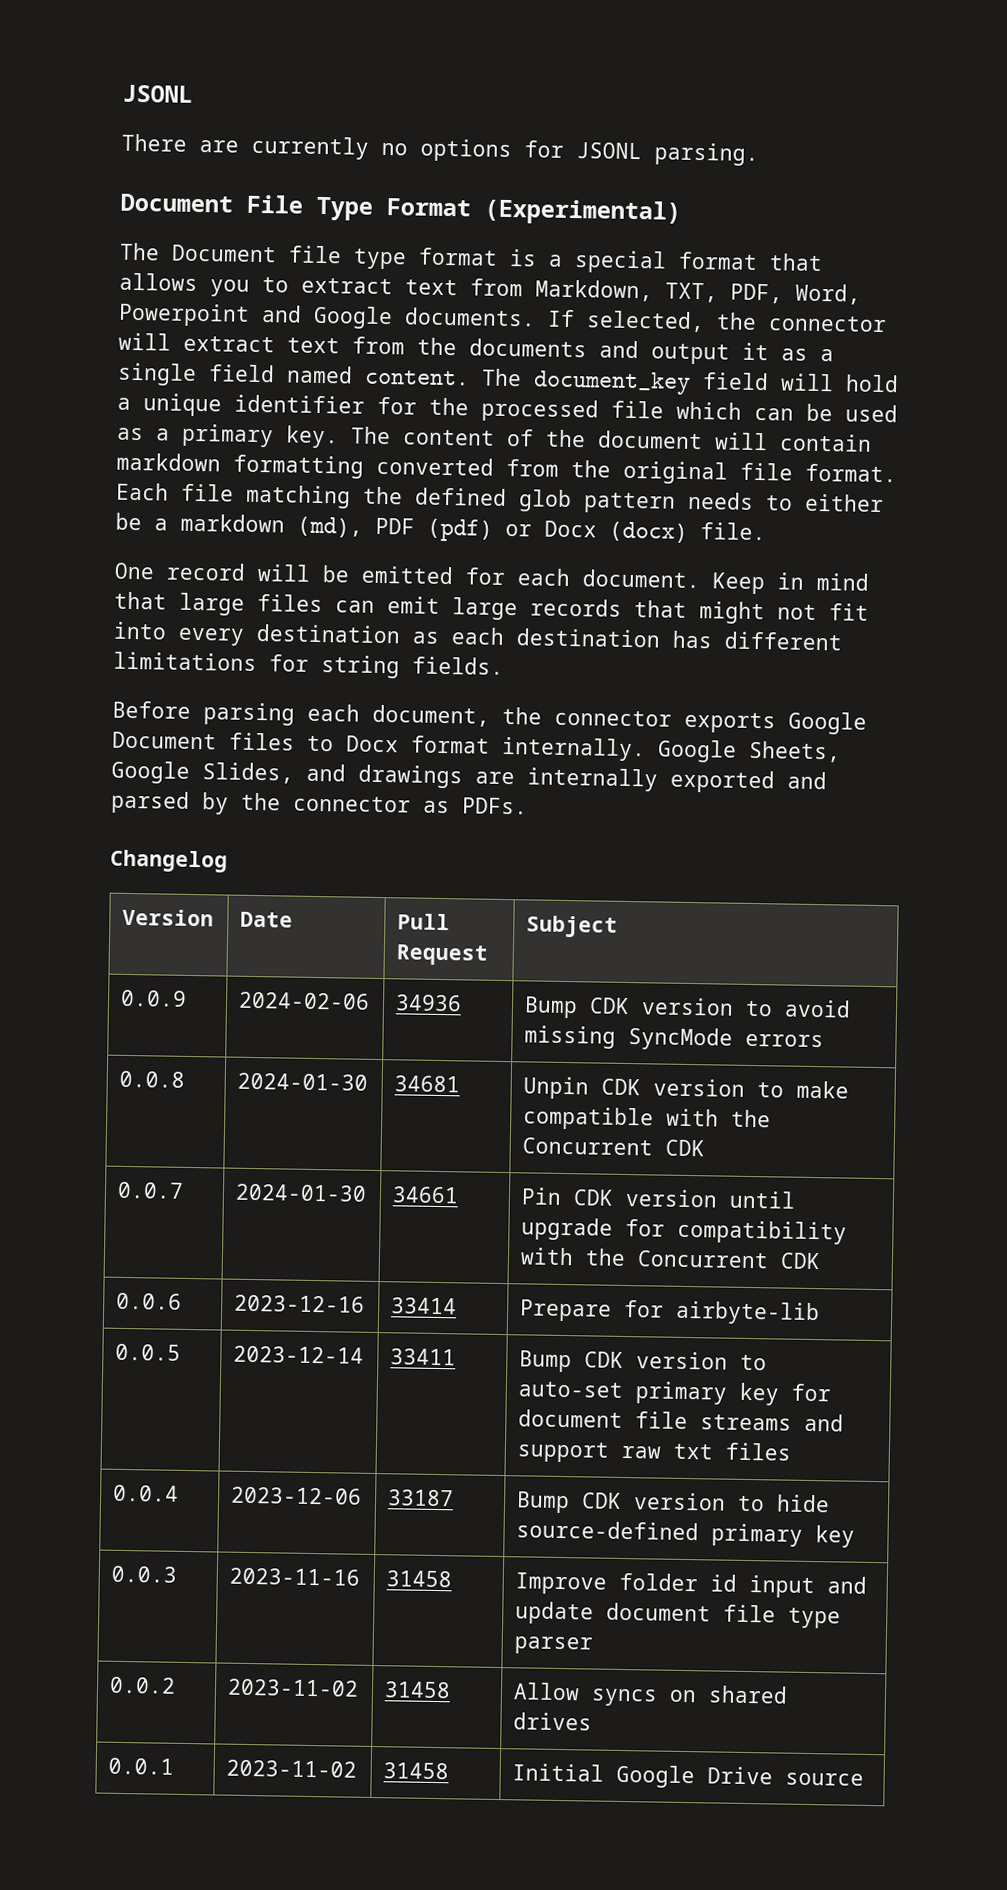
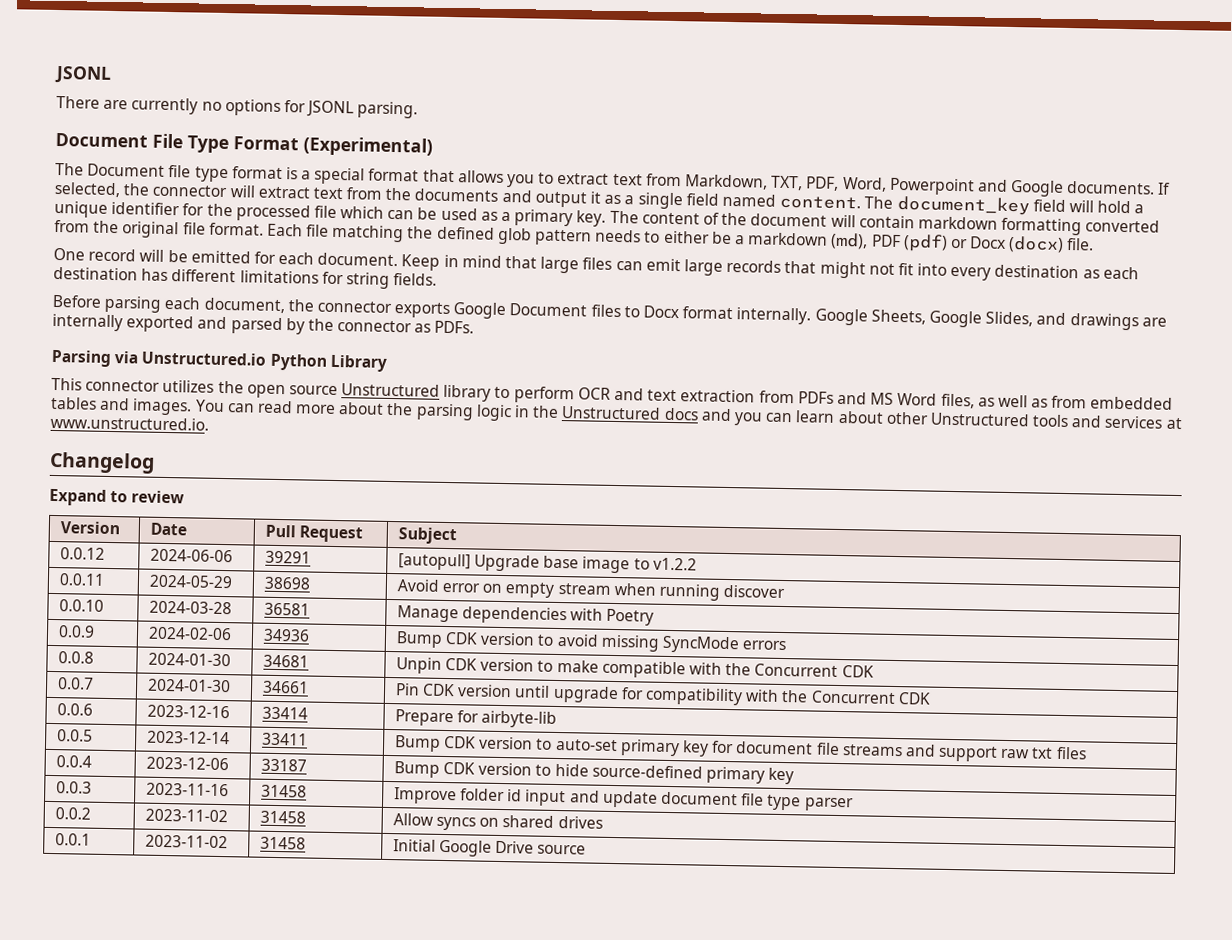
[110,849,228,873] Changelog -> [51,349,387,372] [51,377,1174,410] [50,396,1183,430] [50,415,209,431] [49,451,155,474] [49,488,186,506] Parsing via Unstructured.io Python Library // This connector utilizes the open source Unstructured library to perform OCR and text extraction from PDFs and MS Word files, as well as from embedded tables and images. You can read more about the parsing logic in the Unstructured docs and you can learn about other Unstructured tools and services at www.unstructured.io. // Changelog // Expand to review
(619, 926) none -> [59,547,105,560] [149,548,233,563] [264,550,311,564] [397,553,697,574] [58,573,105,586] [148,574,233,589] [263,576,311,590] [396,579,786,601] [58,599,104,612] [148,600,232,615] [263,602,310,616] [396,605,655,626] // 0.0.12 | 2024-06-06 | 39291 | [autopull] Upgrade base image to v1.2.2 // 0.0.11 | 2024-05-29 | 38698 | Avoid error on empty stream when running discover // 0.0.10 | 2024-03-28 | 36581 | Manage dependencies with Poetry

